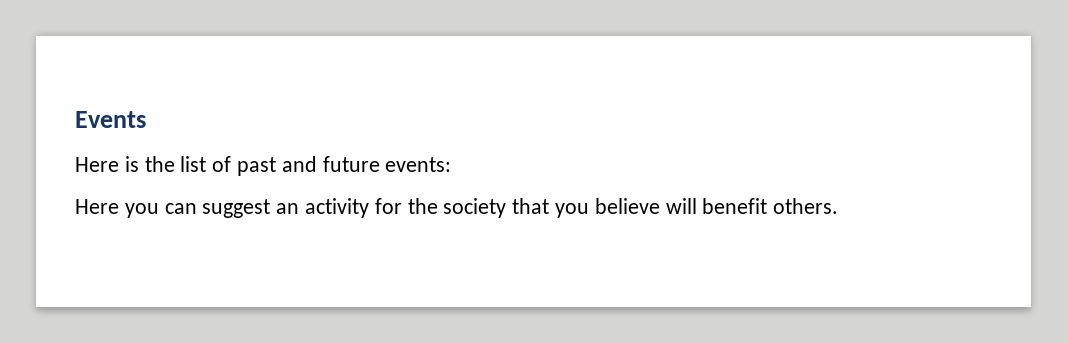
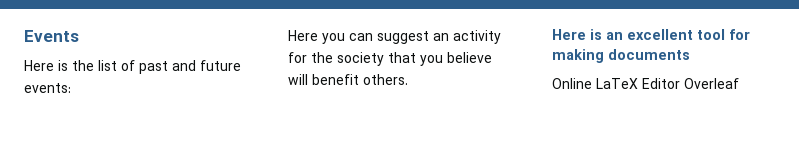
(839, 206) none -> [552,29,750,40] [552,49,690,63] [552,78,739,89] // Here is an excellent tool for making documents // Online LaTeX Editor Overleaf

